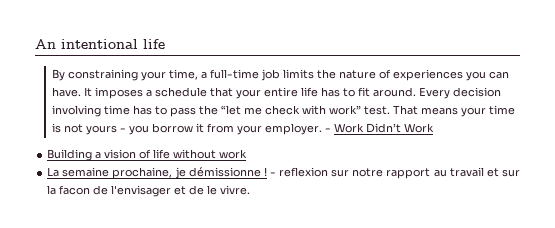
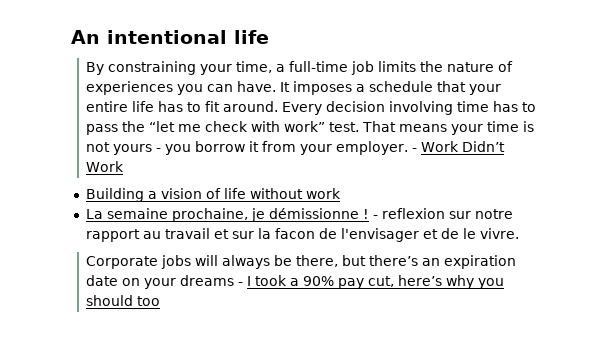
(251, 190) none -> [86,255,517,269] [86,275,505,289] [86,295,161,306] // Corporate jobs will always be there, but there’s an expiration date on your dreams - I took a 90% pay cut, here’s why you should too

